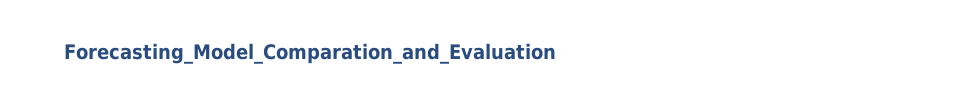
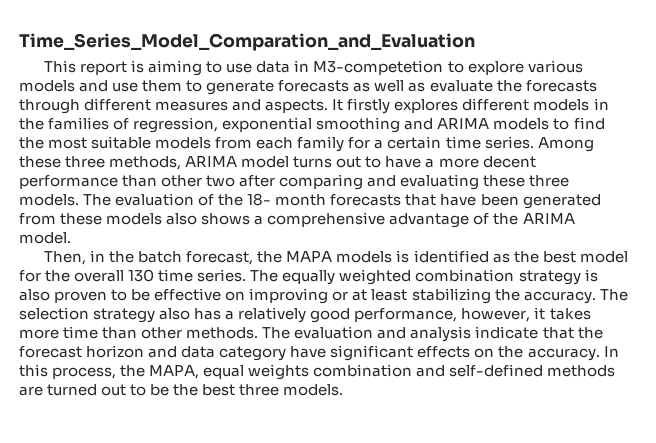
[64,43,556,64] Forecasting_Model_Comparation_and_Evaluation -> [19,33,475,51] [44,60,583,76] [19,80,597,95] [19,98,609,114] [19,117,605,133] [19,136,594,152] [19,156,536,170] [19,174,570,190] [19,193,601,209] [19,212,575,228] [19,232,71,244] [44,250,628,265] [19,269,598,285] [19,288,628,304] [19,307,591,323] [19,326,603,342] [19,345,619,361] [19,364,616,380] [19,384,344,396] Time_Series_Model_Comparation_and_Evaluation // This report is aiming to use data in M3-competetion to explore various models and use them to generate forecasts as well as evaluate the forecasts through different measures and aspects. It firstly explores different models in the families of regression, exponential smoothing and ARIMA models to find the most suitable models from each family for a certain time series. Among these three methods, ARIMA model turns out to have a more decent performance than other two after comparing and evaluating these three models. The evaluation of the 18- month forecasts that have been generated from these models also shows a comprehensive advantage of the ARIMA model. // Then, in the batch forecast, the MAPA models is identified as the best model for the overall 130 time series. The equally weighted combination strategy is also proven to be effective on improving or at least stabilizing the accuracy. The selection strategy also has a relatively good performance, however, it takes more time than other methods. The evaluation and analysis indicate that the forecast horizon and data category have significant effects on the accuracy. In this process, the MAPA, equal weights combination and self-defined methods are turned out to be the best three models.

